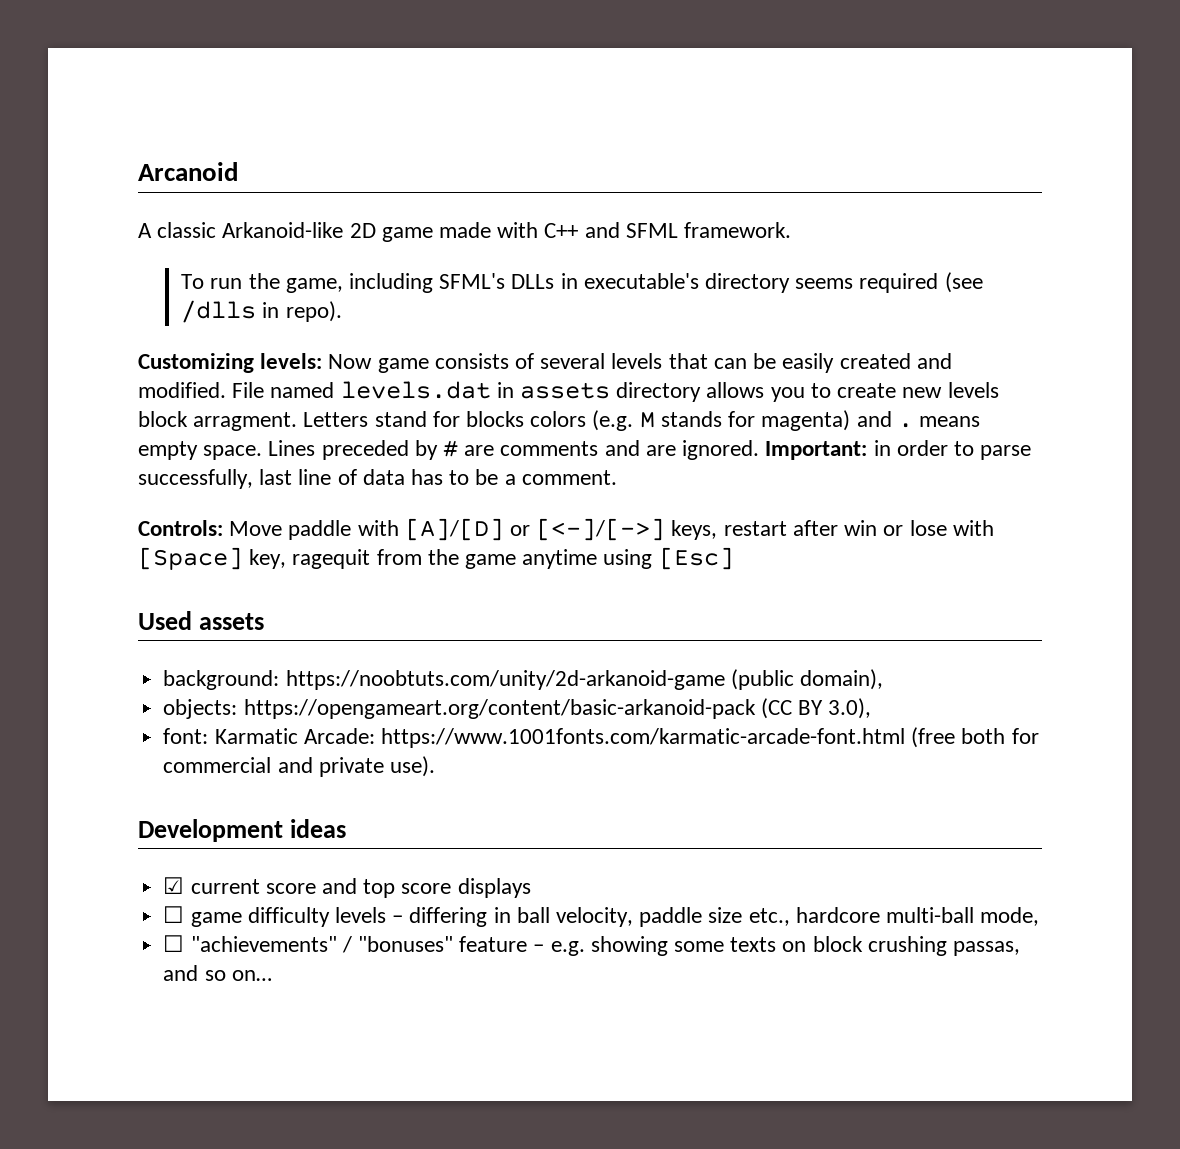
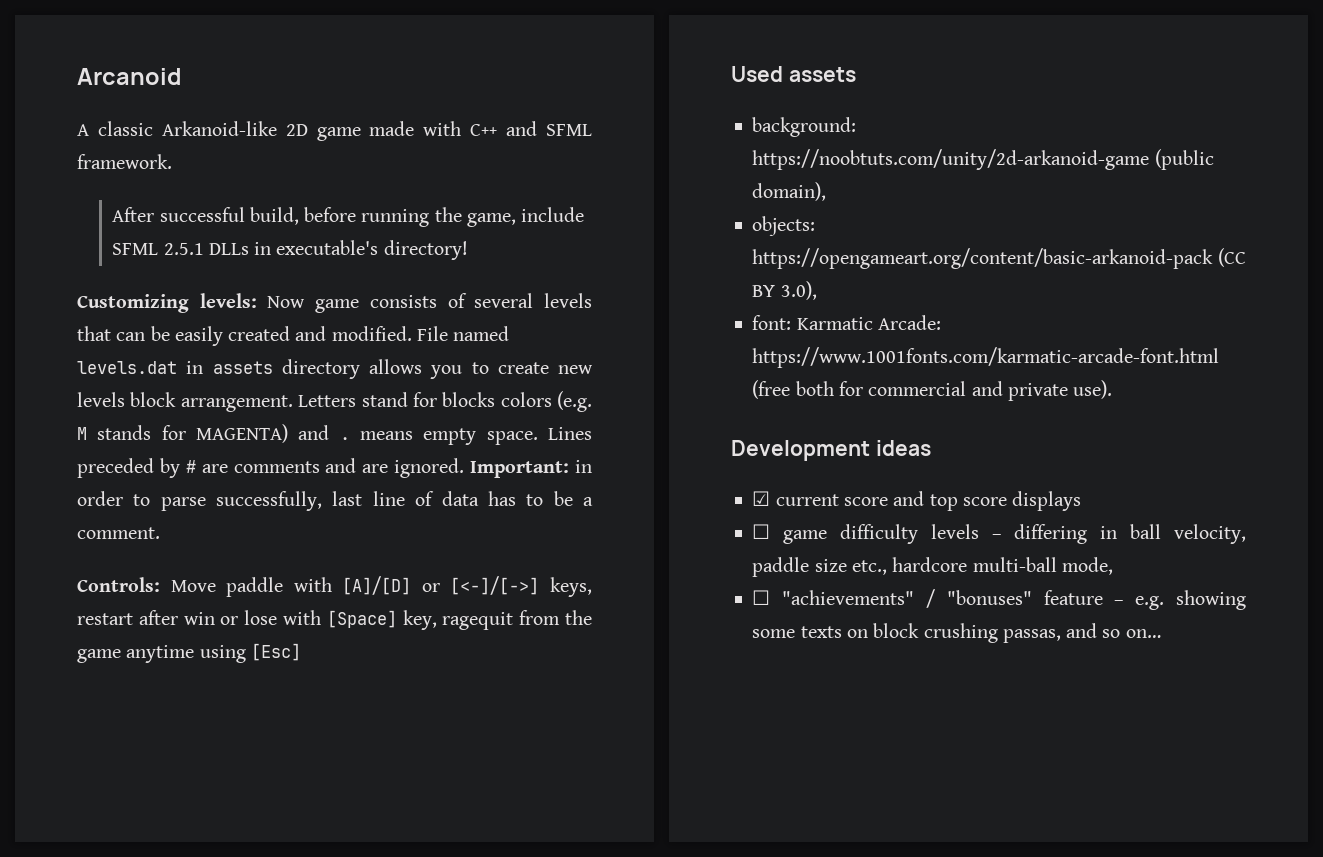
[181,272,983,293] [181,300,342,323] To run the game, including SFML's DLLs in executable's directory seems required (see /dlls in repo). -> [112,207,585,227] [112,240,468,260] After successful build, before running the game, include SFML 2.5.1 DLLs in executable's directory!
[193,412,298,431] arragment. -> [180,395,293,412] arrangement.
[761,410,851,431] magenta) -> [196,424,288,443] MAGENTA)

